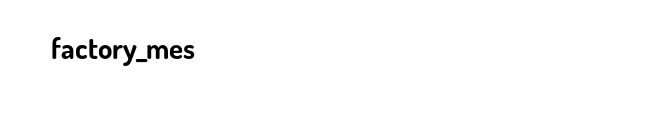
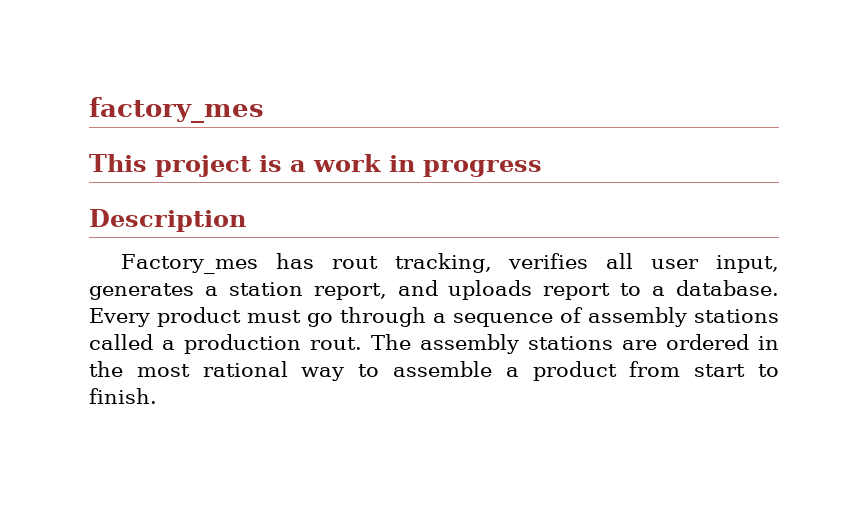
(195, 51) none -> [89,154,542,177] [89,209,246,232] [120,253,780,274] [89,280,780,300] [89,307,779,327] [89,334,779,354] [89,361,779,381] [89,388,157,404] // This project is a work in progress // Description // Factory_mes has rout tracking, verifies all user input, generates a station report, and uploads report to a database. Every product must go through a sequence of assembly stations called a production rout. The assembly stations are ordered in the most rational way to assemble a product from start to finish.

